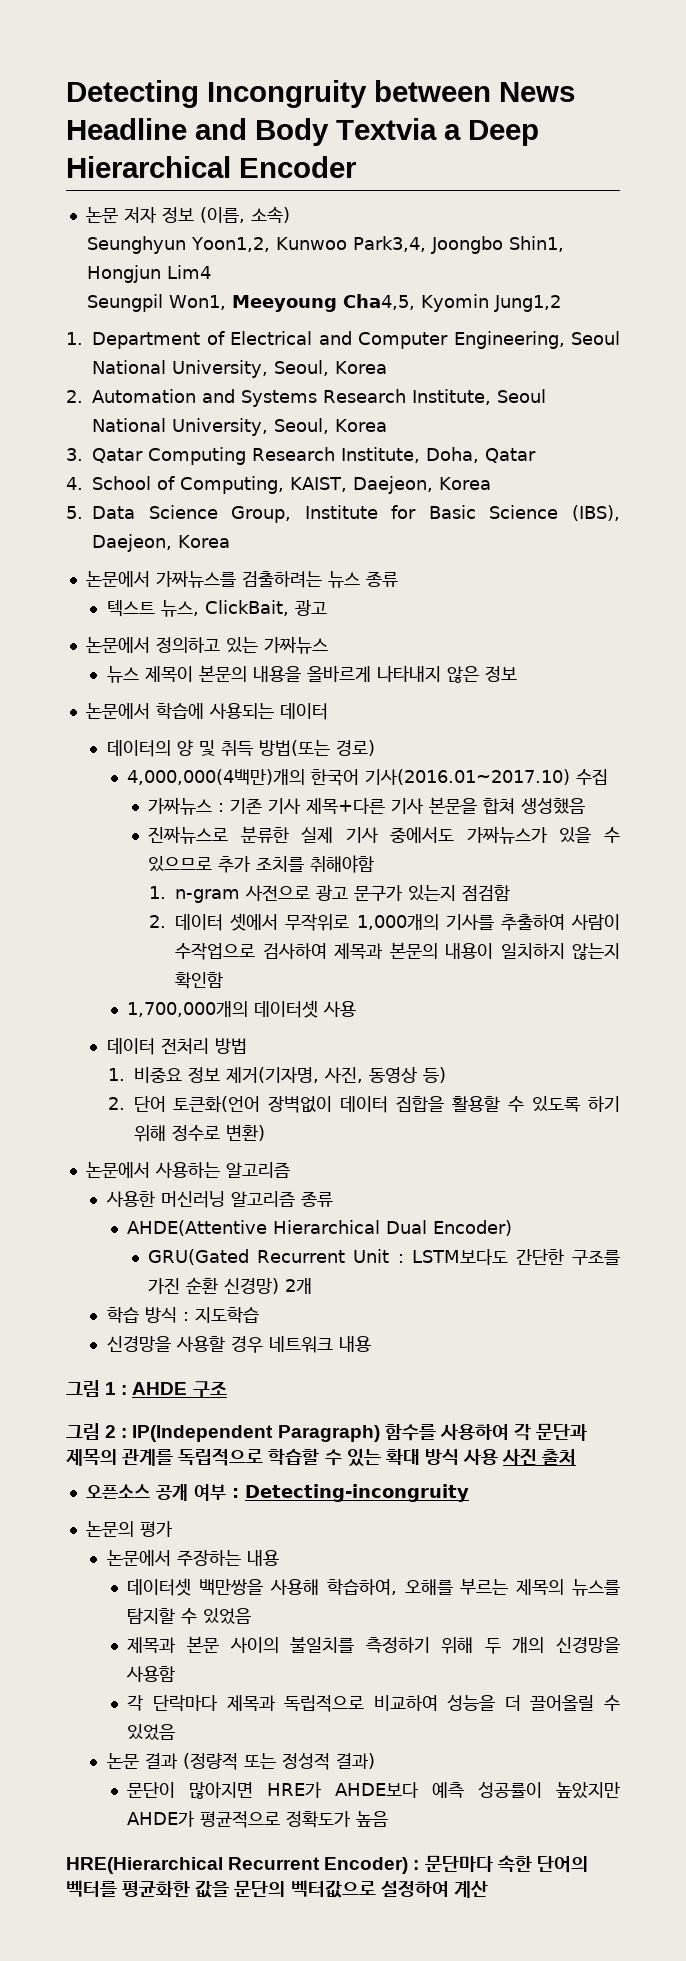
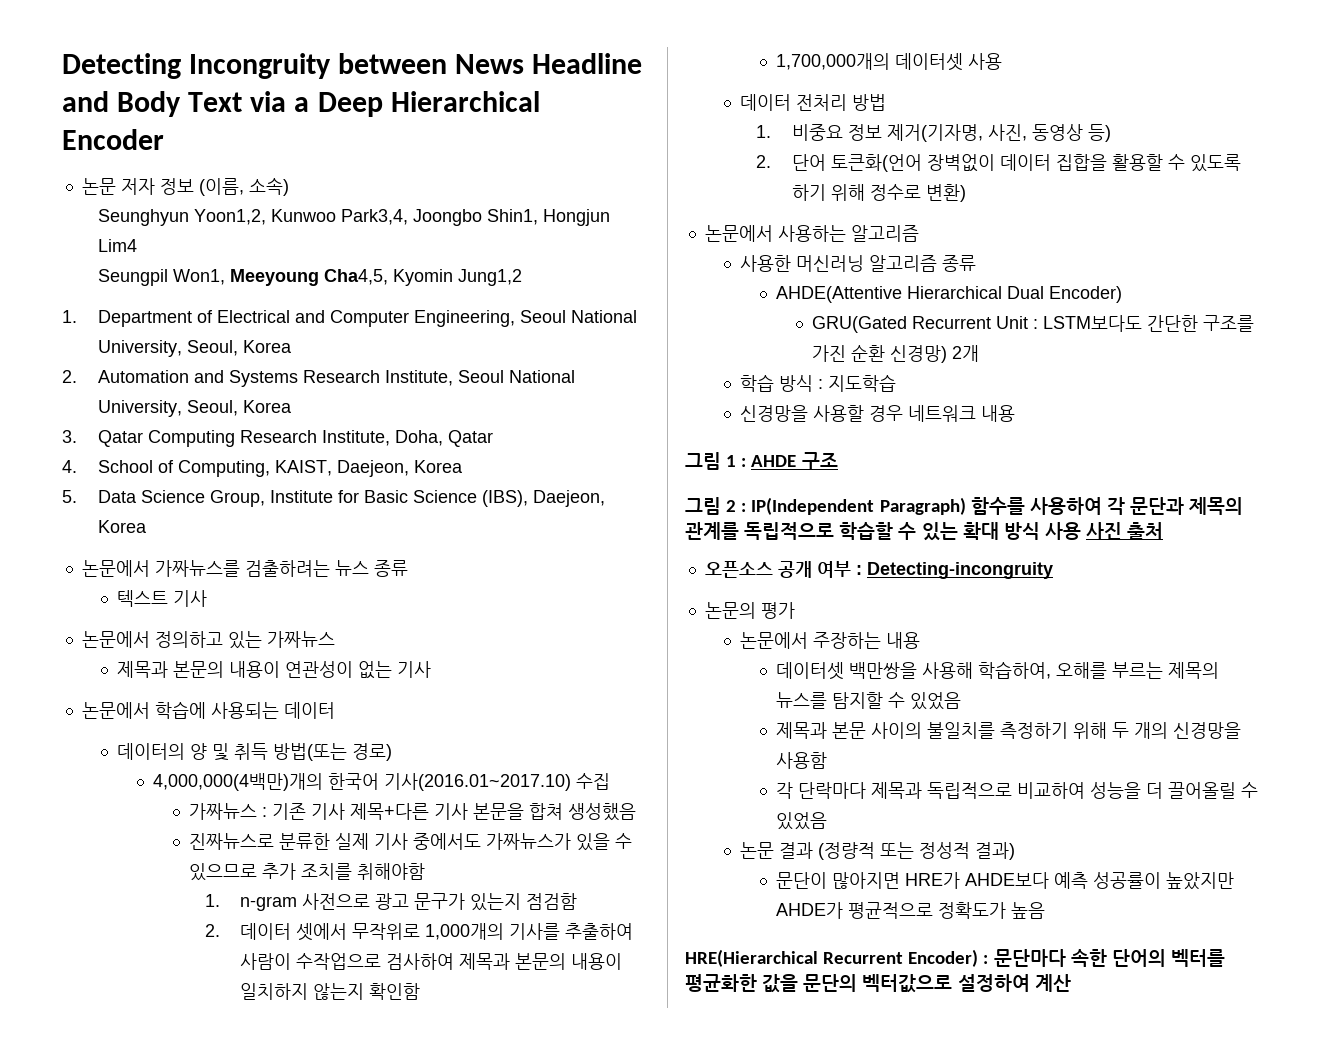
[336,118,437,140] Textvia -> [188,91,287,112] Text via
[160,600,327,617] 뉴스, ClickBait, 광고 -> [173,590,208,607] 기사
[106,665,517,683] 뉴스 제목이 본문의 내용을 올바르게 나타내지 않은 정보 -> [117,661,432,679] 제목과 본문의 내용이 연관성이 없는 기사

